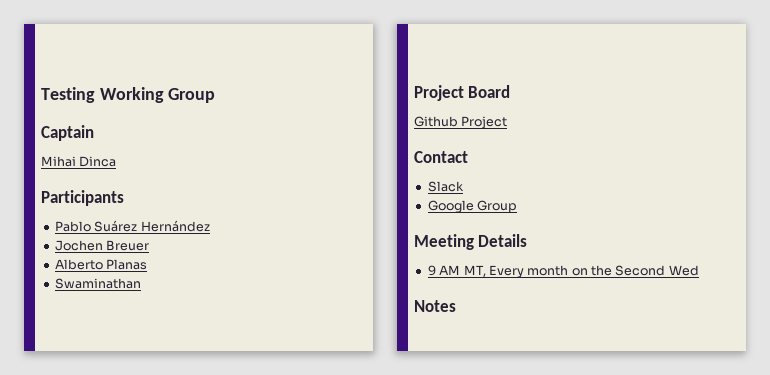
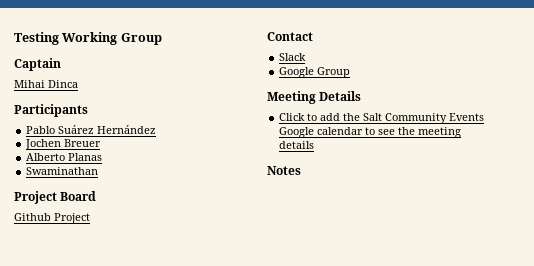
[427,265,699,278] 9 AM MT, Every month on the Second Wed -> [279,113,485,124] [279,127,462,138] [279,141,315,149] Click to add the Salt Community Events Google calendar to see the meeting details

